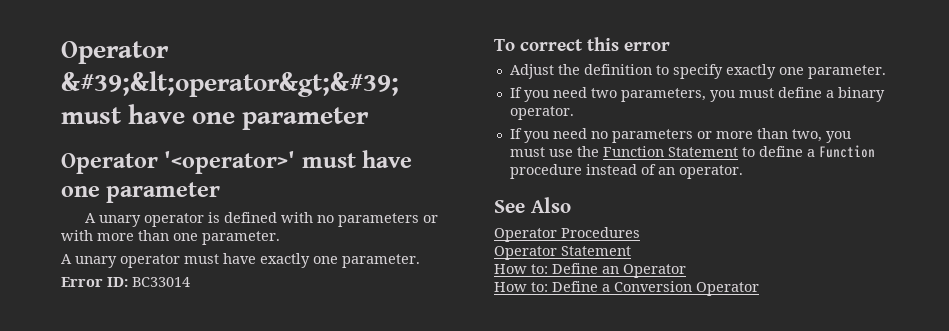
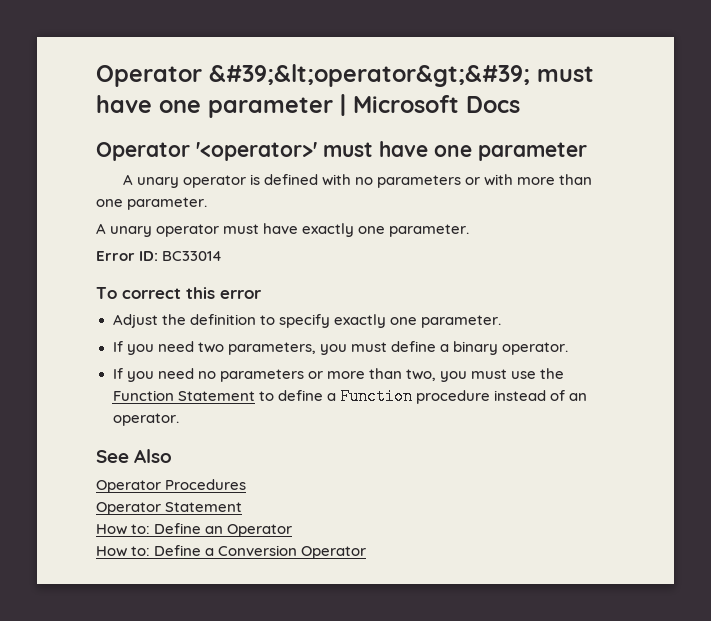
(370, 118) none -> [340,94,520,116] | Microsoft Docs

